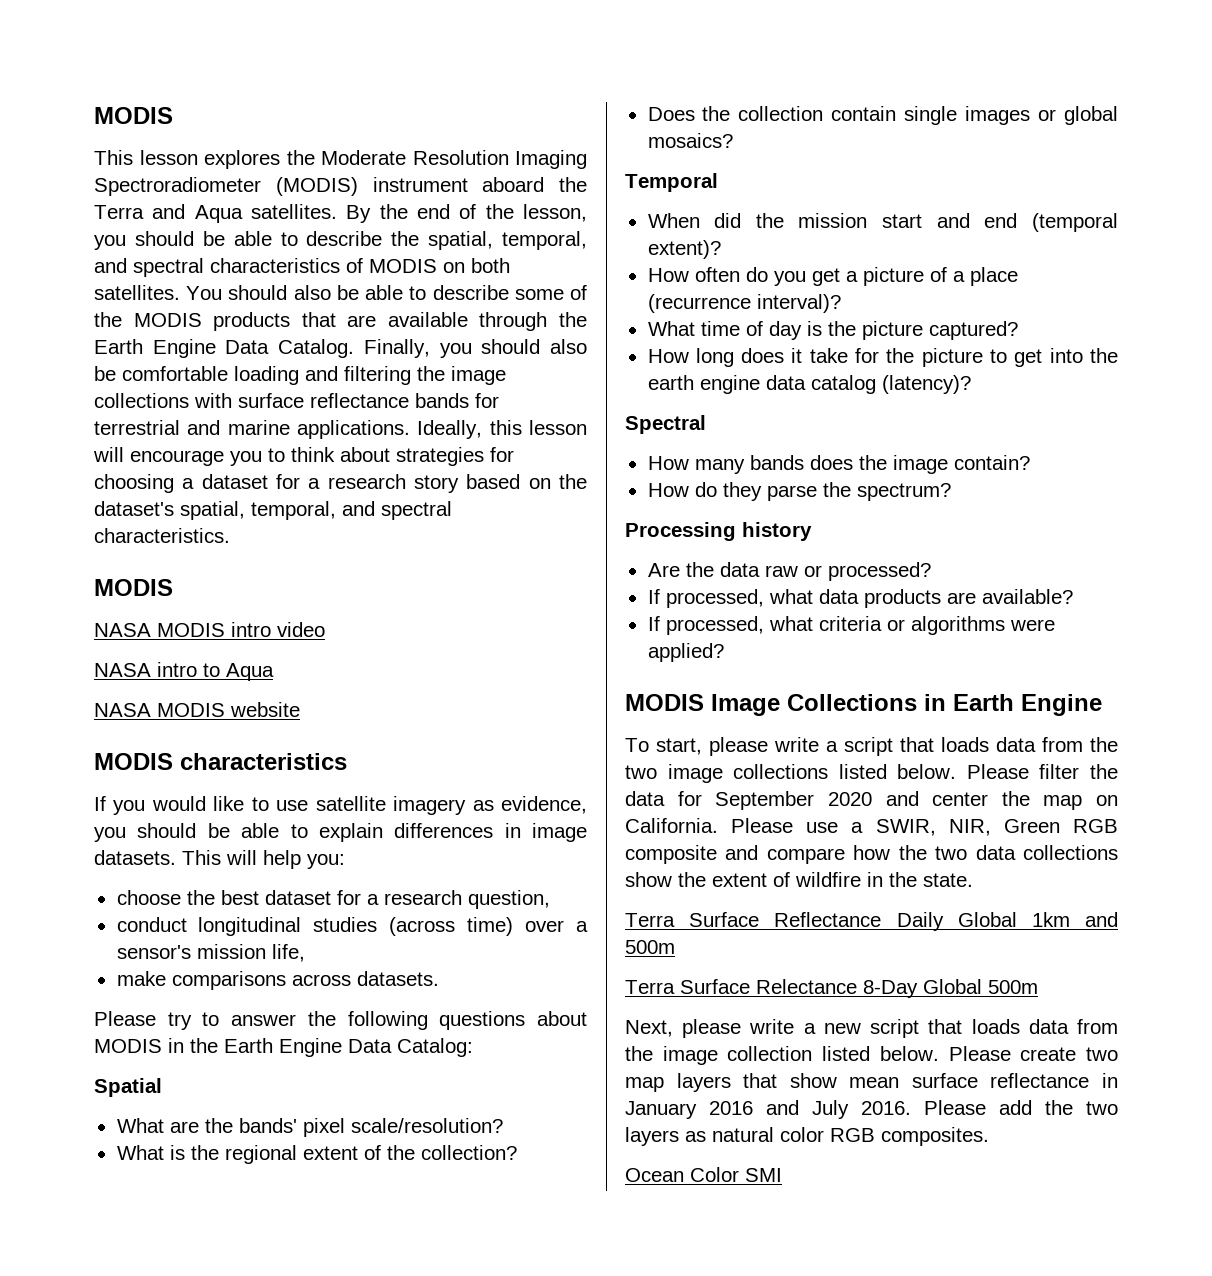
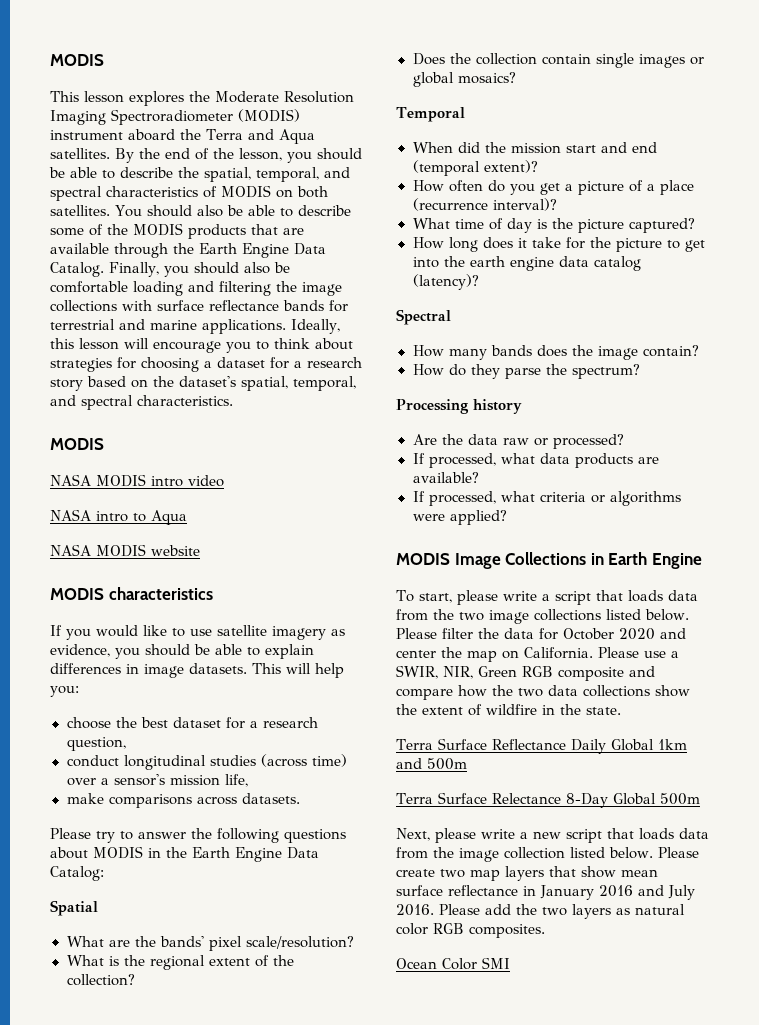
[715,791,815,810] September -> [563,628,614,640] October

